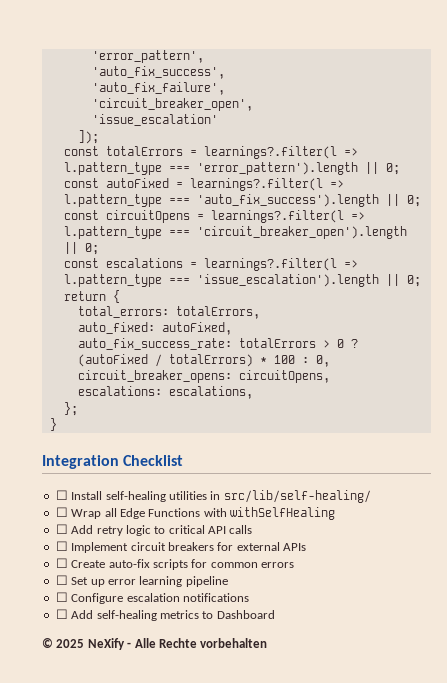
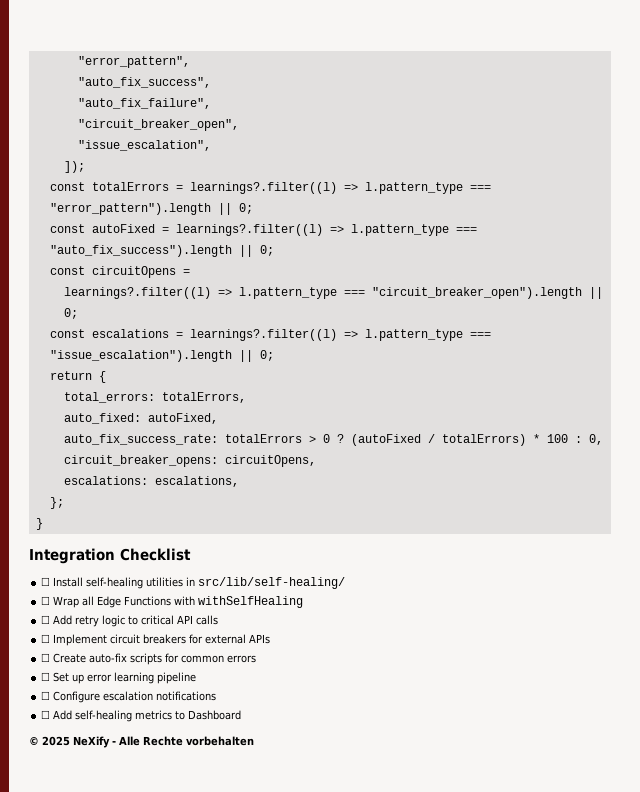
[91,50,204,63] [91,66,225,79] [91,82,225,95] [91,98,253,111] [91,114,218,126] 'error_pattern', // 'auto_fix_success', // 'auto_fix_failure', // 'circuit_breaker_open', // 'issue_escalation' -> [77,56,190,68] [77,77,211,88] [77,98,211,109] [77,119,239,131] [77,140,211,151] "error_pattern", // "auto_fix_success", // "auto_fix_failure", // "circuit_breaker_open", // "issue_escalation",
[203,146,358,159] [63,162,358,175] learnings?.filter(l => l.pattern_type === 'error_pattern').length -> [189,182,491,194] [49,203,211,215] learnings?.filter((l) => l.pattern_type === "error_pattern").length
[189,178,344,191] [63,194,379,207] learnings?.filter(l => l.pattern_type === 'auto_fix_success').length -> [175,224,477,236] [49,245,232,257] learnings?.filter((l) => l.pattern_type === "auto_fix_success").length
[210,210,365,223] [63,226,407,239] learnings?.filter(l => l.pattern_type === 'circuit_breaker_open').length -> [63,287,582,299] // learnings?.filter((l) => l.pattern_type === "circuit_breaker_open").length
[203,258,358,271] [63,274,379,287] learnings?.filter(l => l.pattern_type === 'issue_escalation').length -> [189,329,491,341] [49,350,232,362] learnings?.filter((l) => l.pattern_type === "issue_escalation").length

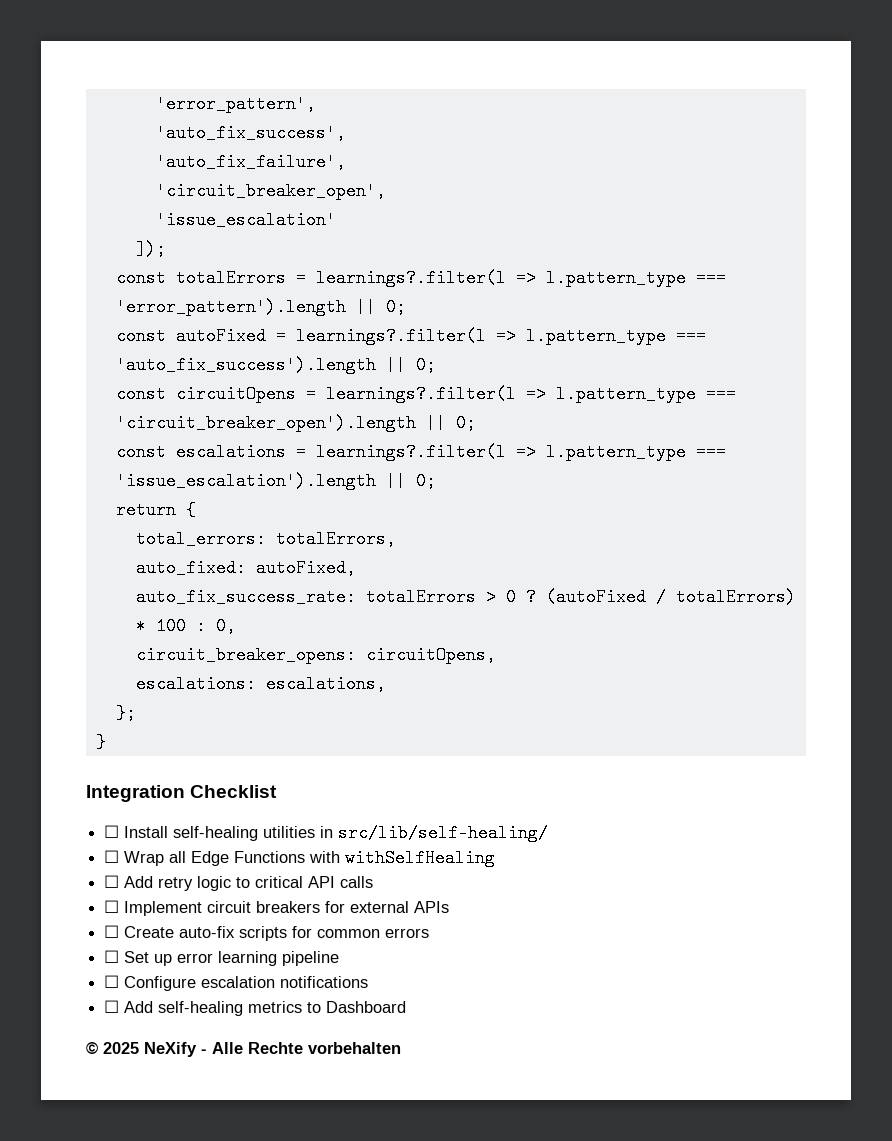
[77,56,190,68] [77,77,211,88] [77,98,211,109] [77,119,239,131] [77,140,211,151] "error_pattern", // "auto_fix_success", // "auto_fix_failure", // "circuit_breaker_open", // "issue_escalation", -> [155,95,316,113] [155,124,346,142] [155,153,346,171] [155,182,386,200] [155,211,336,229] 'error_pattern', // 'auto_fix_success', // 'auto_fix_failure', // 'circuit_breaker_open', // 'issue_escalation'
[189,182,491,194] [49,203,211,215] learnings?.filter((l) => l.pattern_type === "error_pattern").length -> [315,269,726,287] [115,298,346,316] learnings?.filter(l => l.pattern_type === 'error_pattern').length
[175,224,477,236] [49,245,232,257] learnings?.filter((l) => l.pattern_type === "auto_fix_success").length -> [295,327,706,345] [115,356,376,374] learnings?.filter(l => l.pattern_type === 'auto_fix_success').length
[63,287,582,299] // learnings?.filter((l) => l.pattern_type === "circuit_breaker_open").length -> [325,385,736,403] [115,414,416,432] learnings?.filter(l => l.pattern_type === 'circuit_breaker_open').length
[189,329,491,341] [49,350,232,362] learnings?.filter((l) => l.pattern_type === "issue_escalation").length -> [315,443,726,461] [115,472,376,490] learnings?.filter(l => l.pattern_type === 'issue_escalation').length

